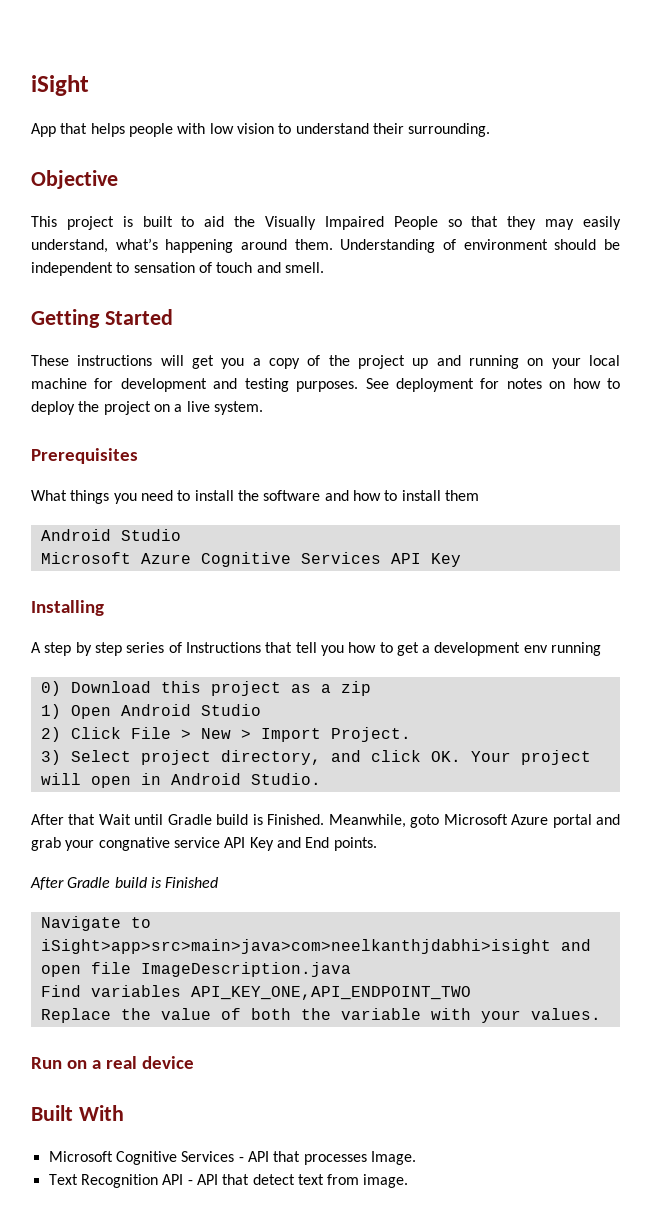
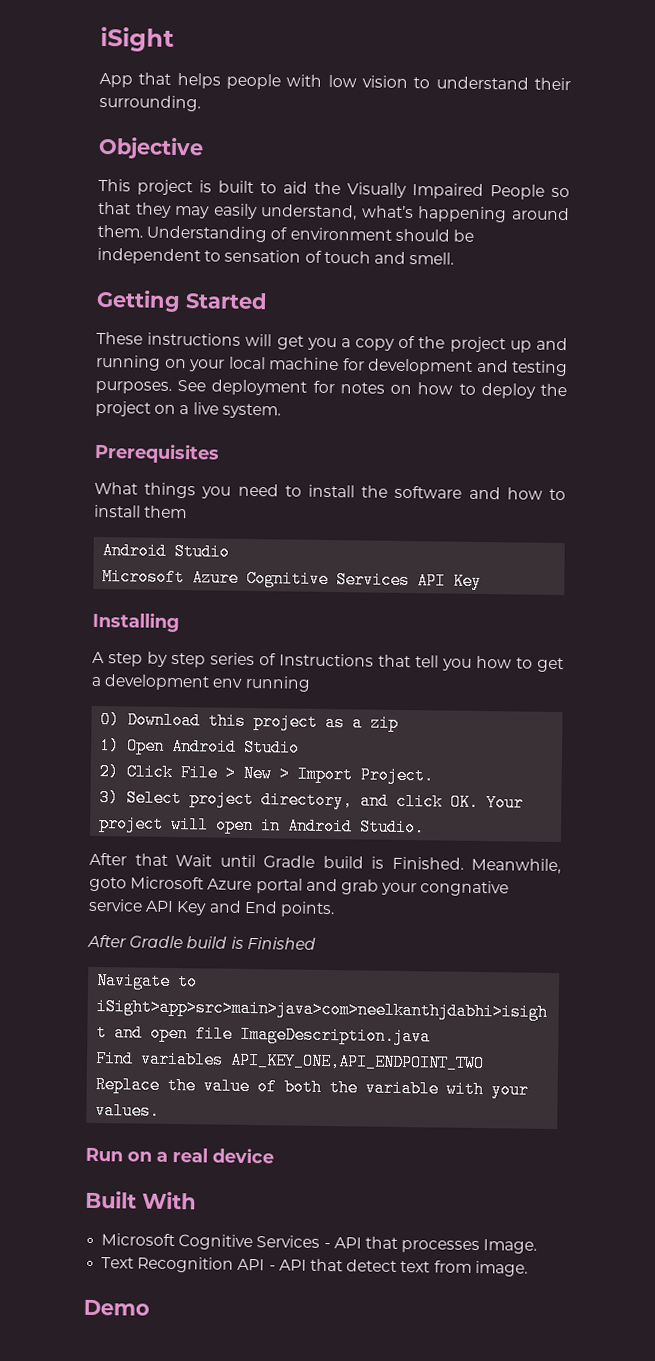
(409, 1181) none -> [83,1299,150,1316] // Demo

